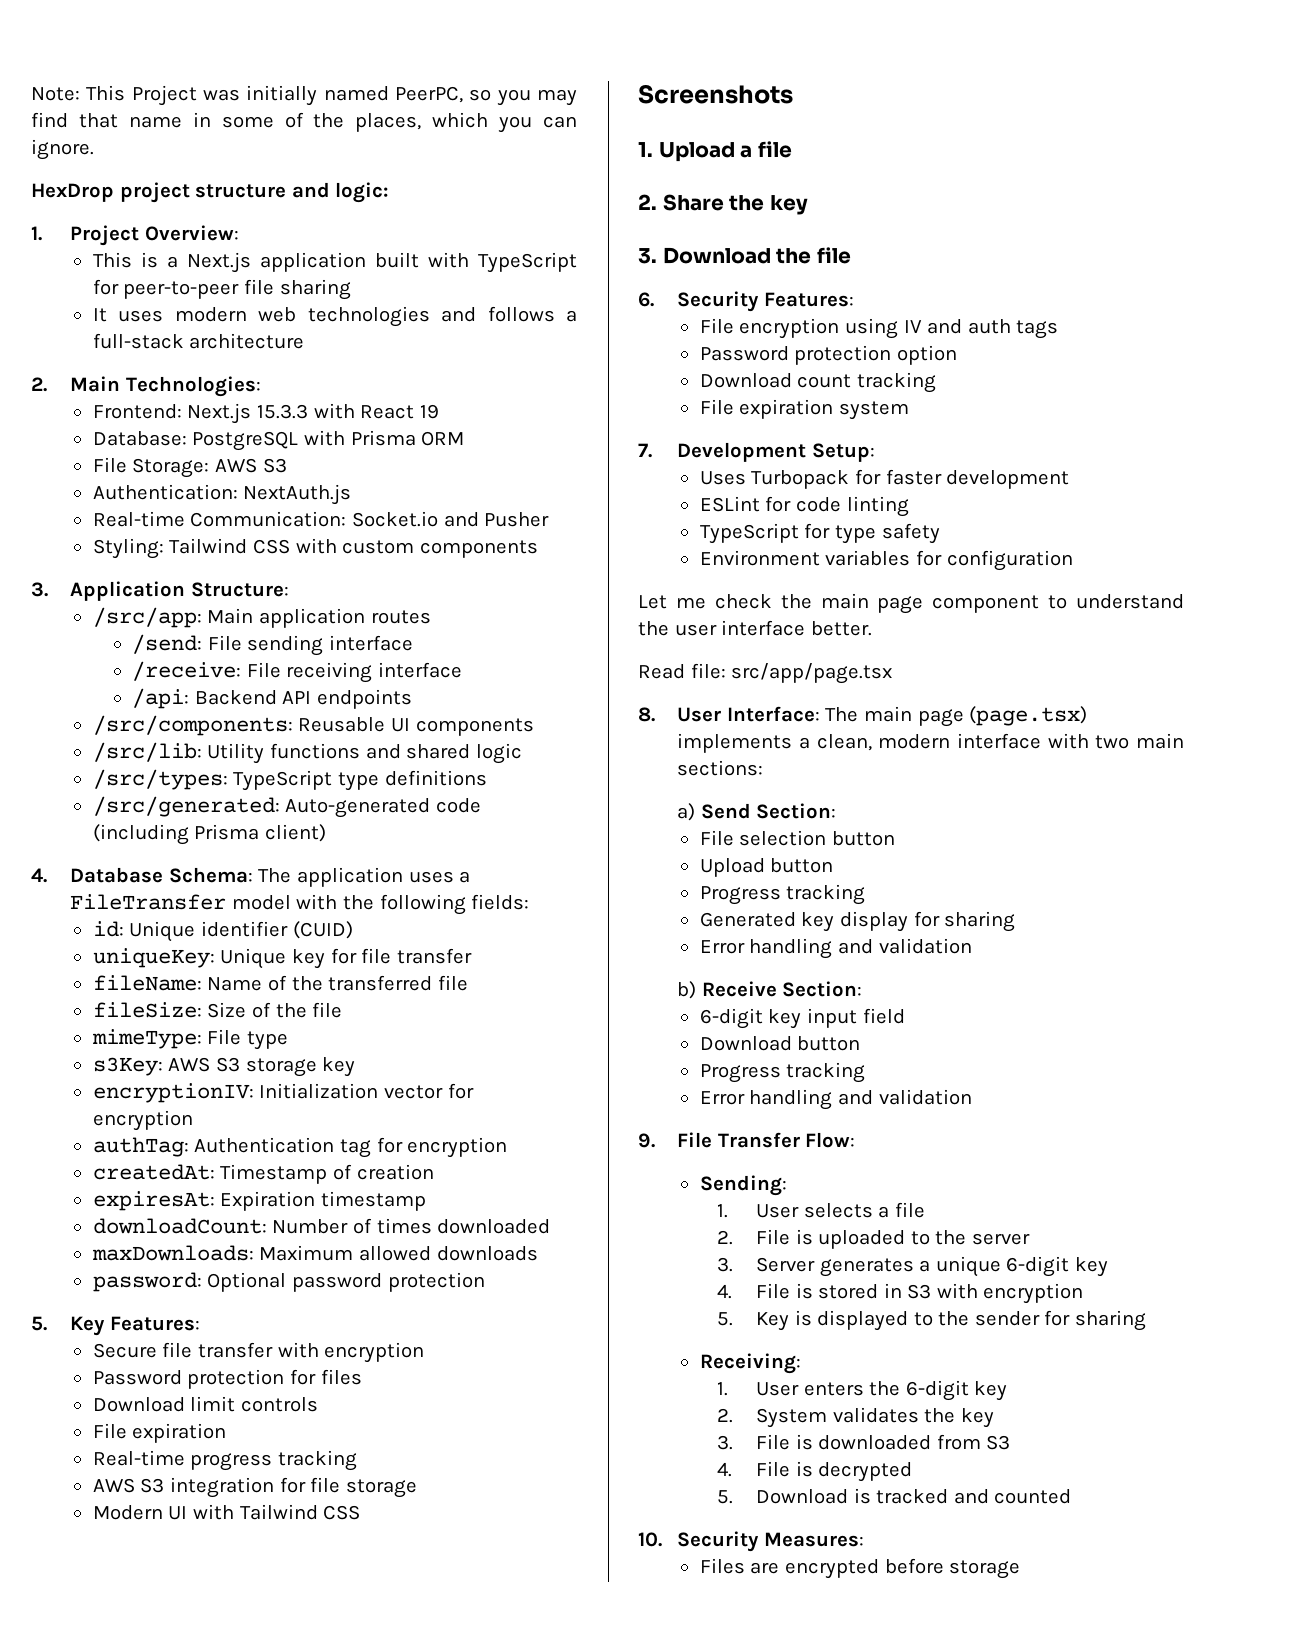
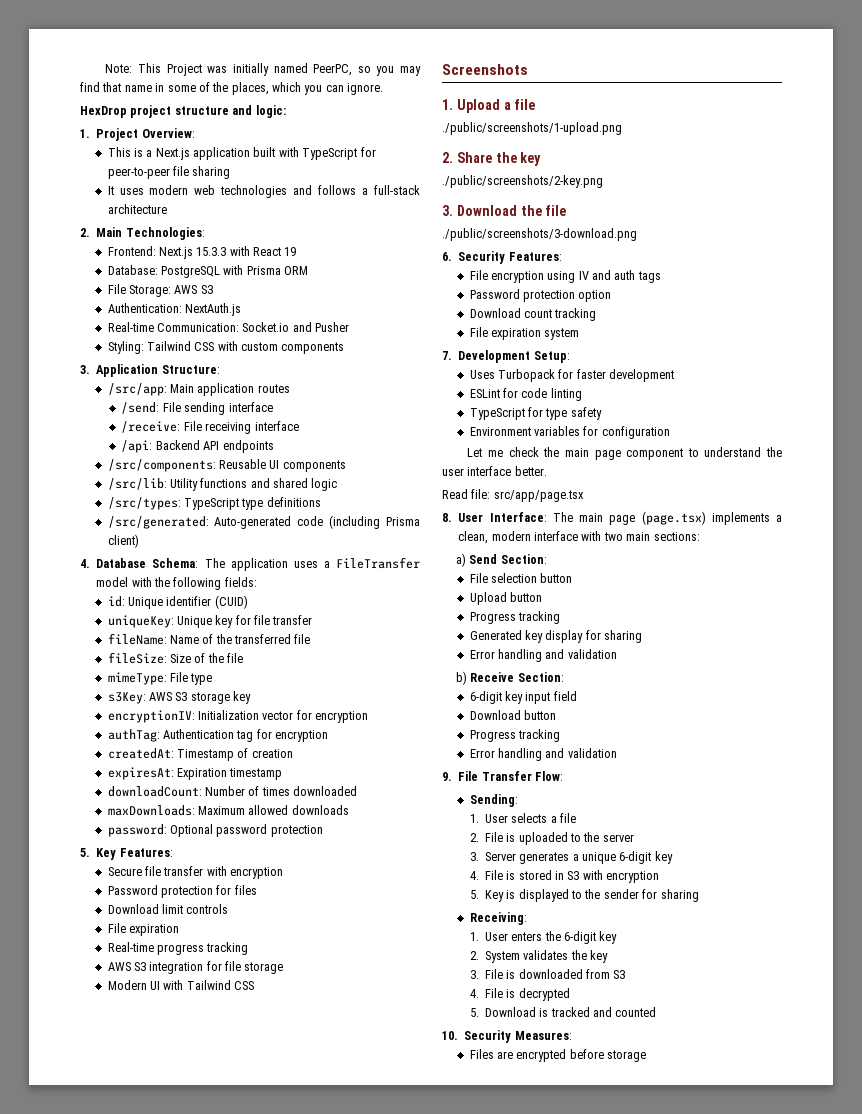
(792, 149) none -> [442,122,622,135] // ./public/screenshots/1-upload.png
(808, 205) none -> [442,175,603,188] // ./public/screenshots/2-key.png
(851, 255) none -> [442,228,637,241] // ./public/screenshots/3-download.png

